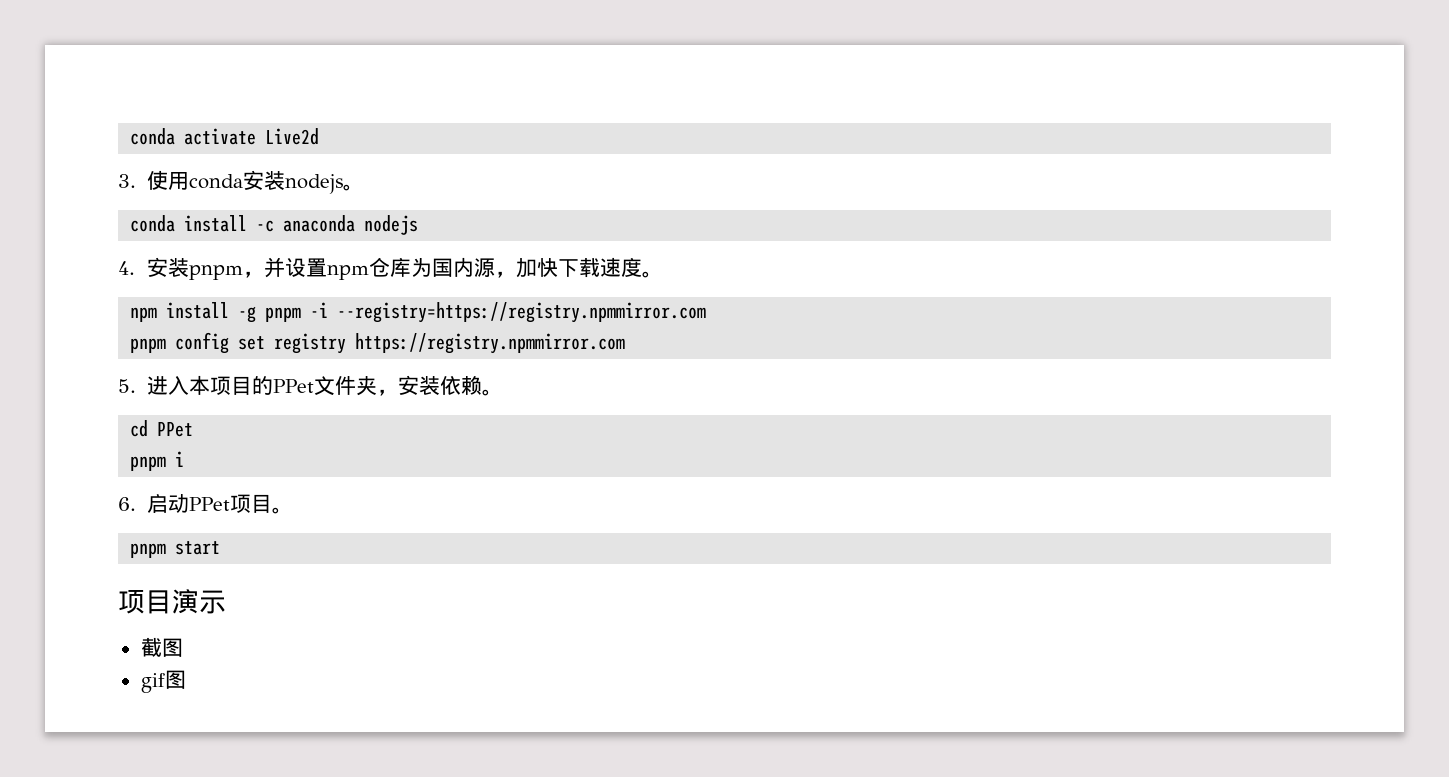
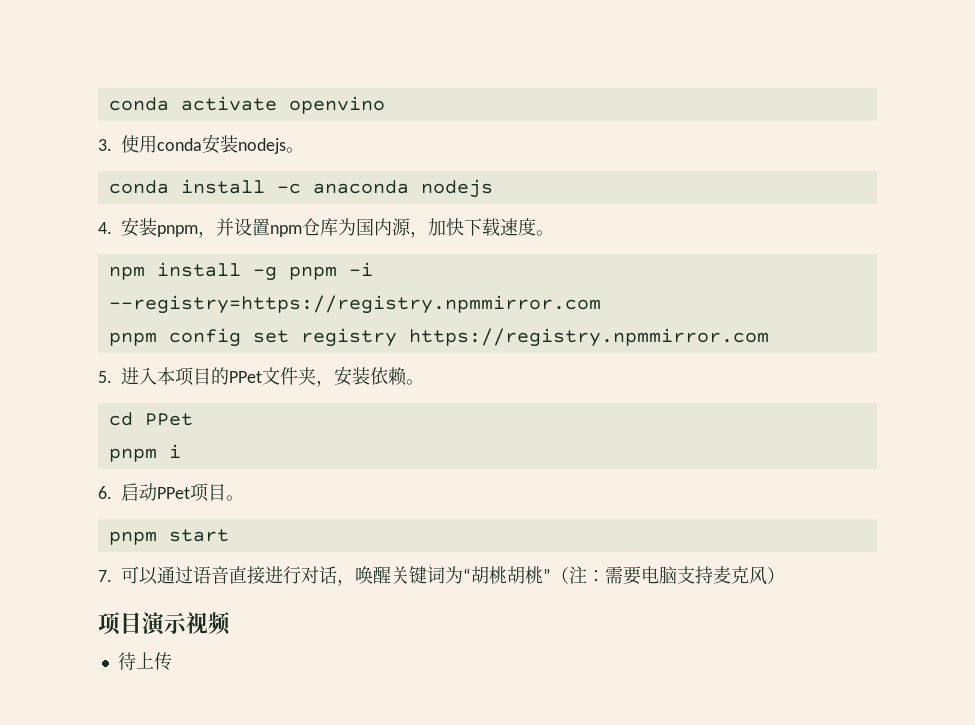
[265,128,320,145] Live2d -> [288,96,385,114] openvino
(221, 548) none -> [98,566,785,586] // 7.可以通过语音直接进行对话，唤醒关键词为“胡桃胡桃”（注：需要电脑支持麦克风）
[140,637,183,657] [140,670,186,693] // 截图 // gif图 -> [186,612,231,635] [117,652,172,671] 视频 // 待上传

